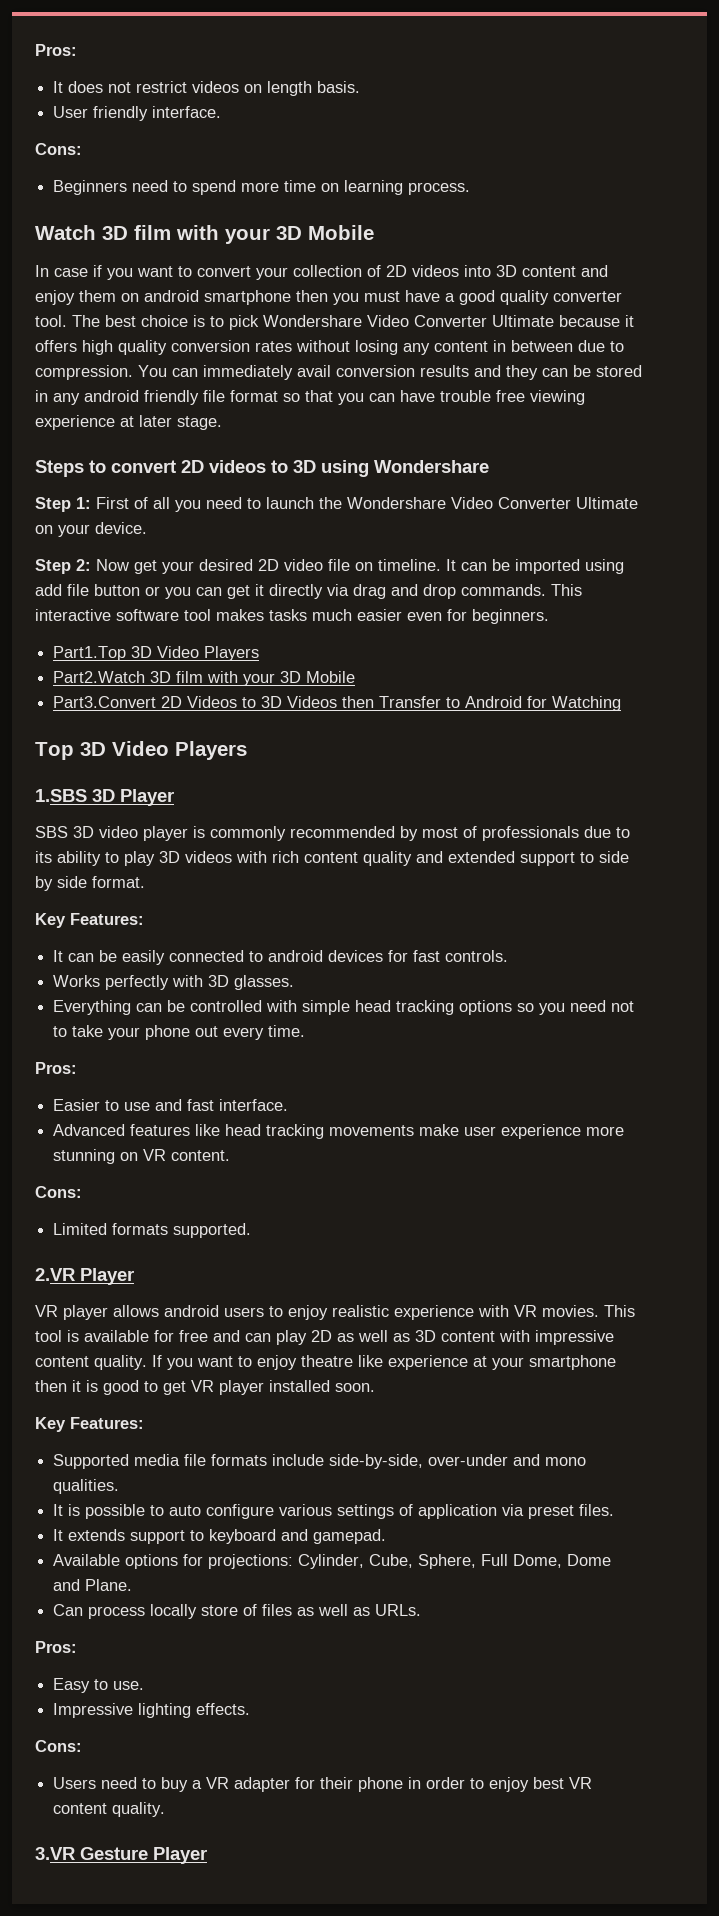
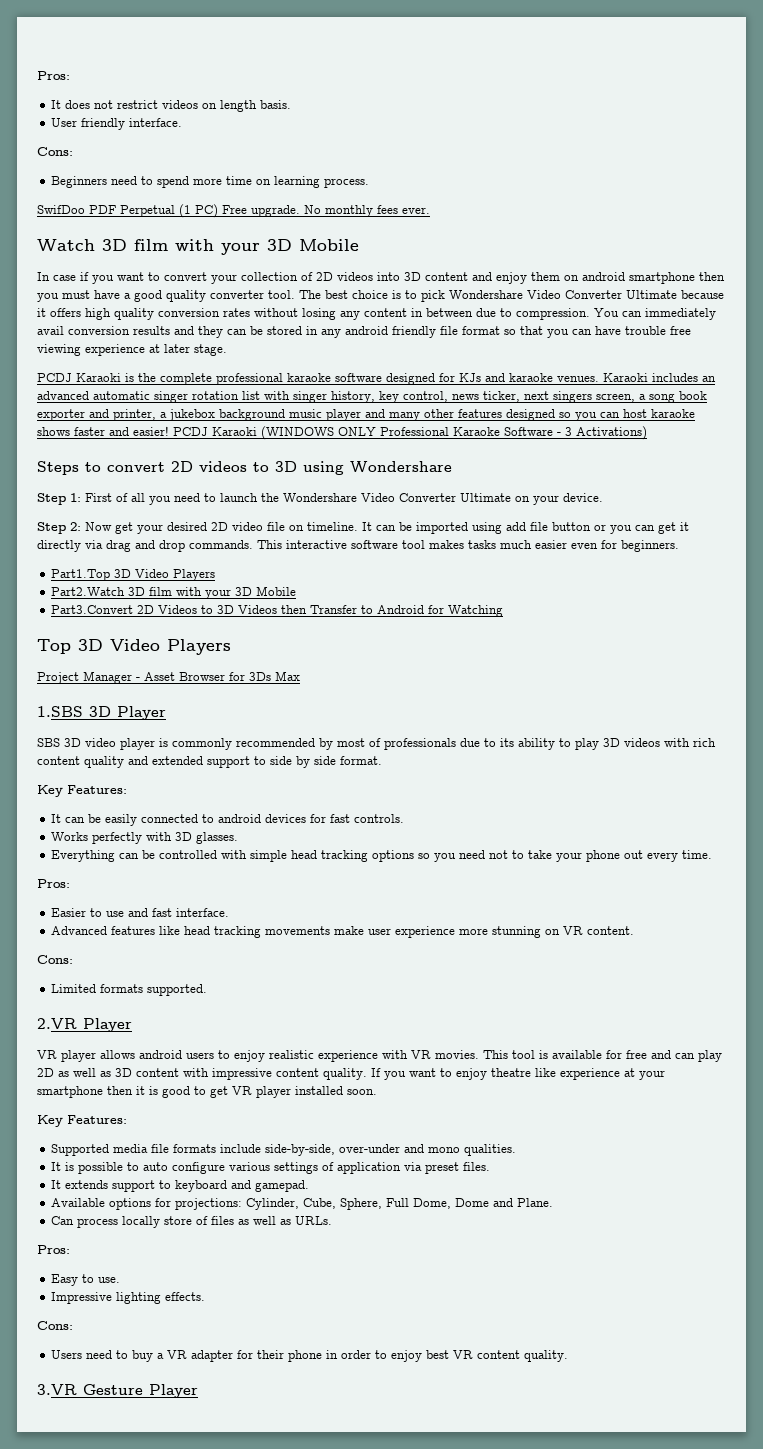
(471, 188) none -> [37,204,430,218] // SwifDoo PDF Perpetual (1 PC) Free upgrade. No monthly fees ever.
(222, 423) none -> [37,373,716,385] [37,391,707,403] [37,409,695,421] [37,426,647,440] // PCDJ Karaoki is the complete professional karaoke software designed for KJs and karaoke venues. Karaoki includes an advanced automatic singer rotation list with singer history, key control, news ticker, next singers screen, a song book exporter and printer, a jukebox background music player and many other features designed so you can host karaoke shows faster and easier! PCDJ Karaoki (WINDOWS ONLY Professional Karaoke Software - 3 Activations)
(247, 750) none -> [37,671,300,684] // Project Manager - Asset Browser for 3Ds Max

